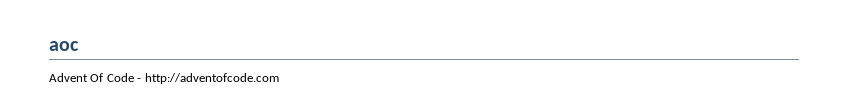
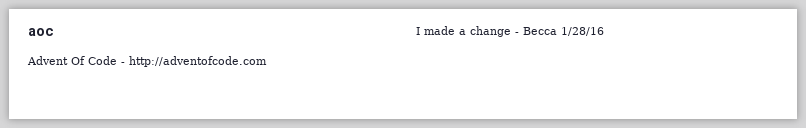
(279, 78) none -> [416,26,604,37] // I made a change - Becca 1/28/16

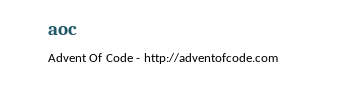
[416,26,604,37] // I made a change - Becca 1/28/16 -> (278, 58) none

